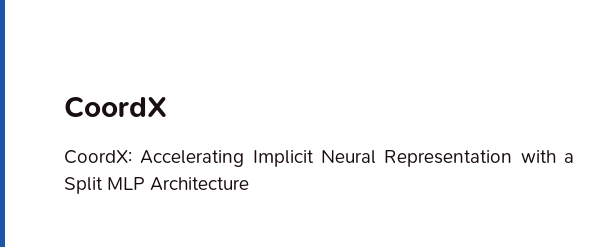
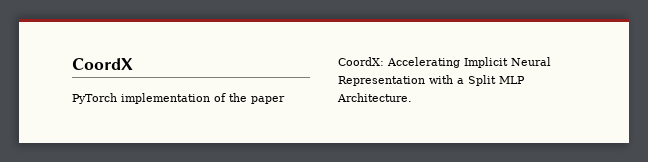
(167, 107) none -> [72,93,285,104] PyTorch implementation of the paper
[150,177,250,191] Architecture -> [337,93,412,102] Architecture.

